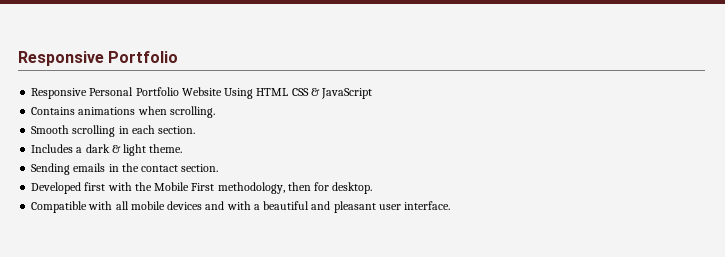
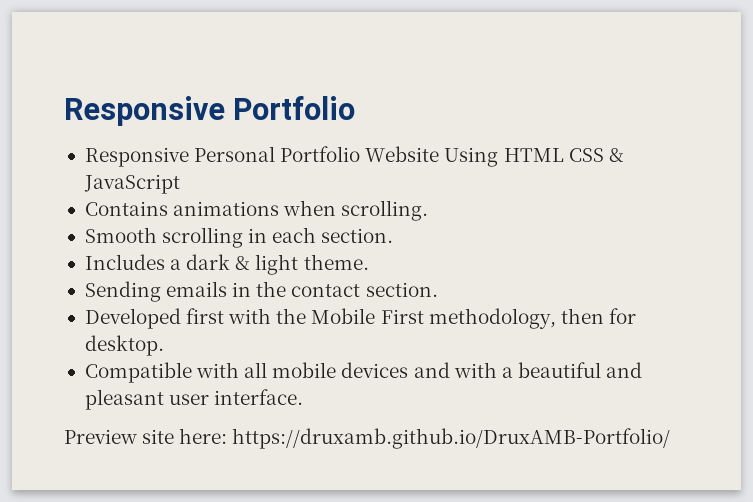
(451, 205) none -> [64,428,671,449] // Preview site here: https://druxamb.github.io/DruxAMB-Portfolio/

